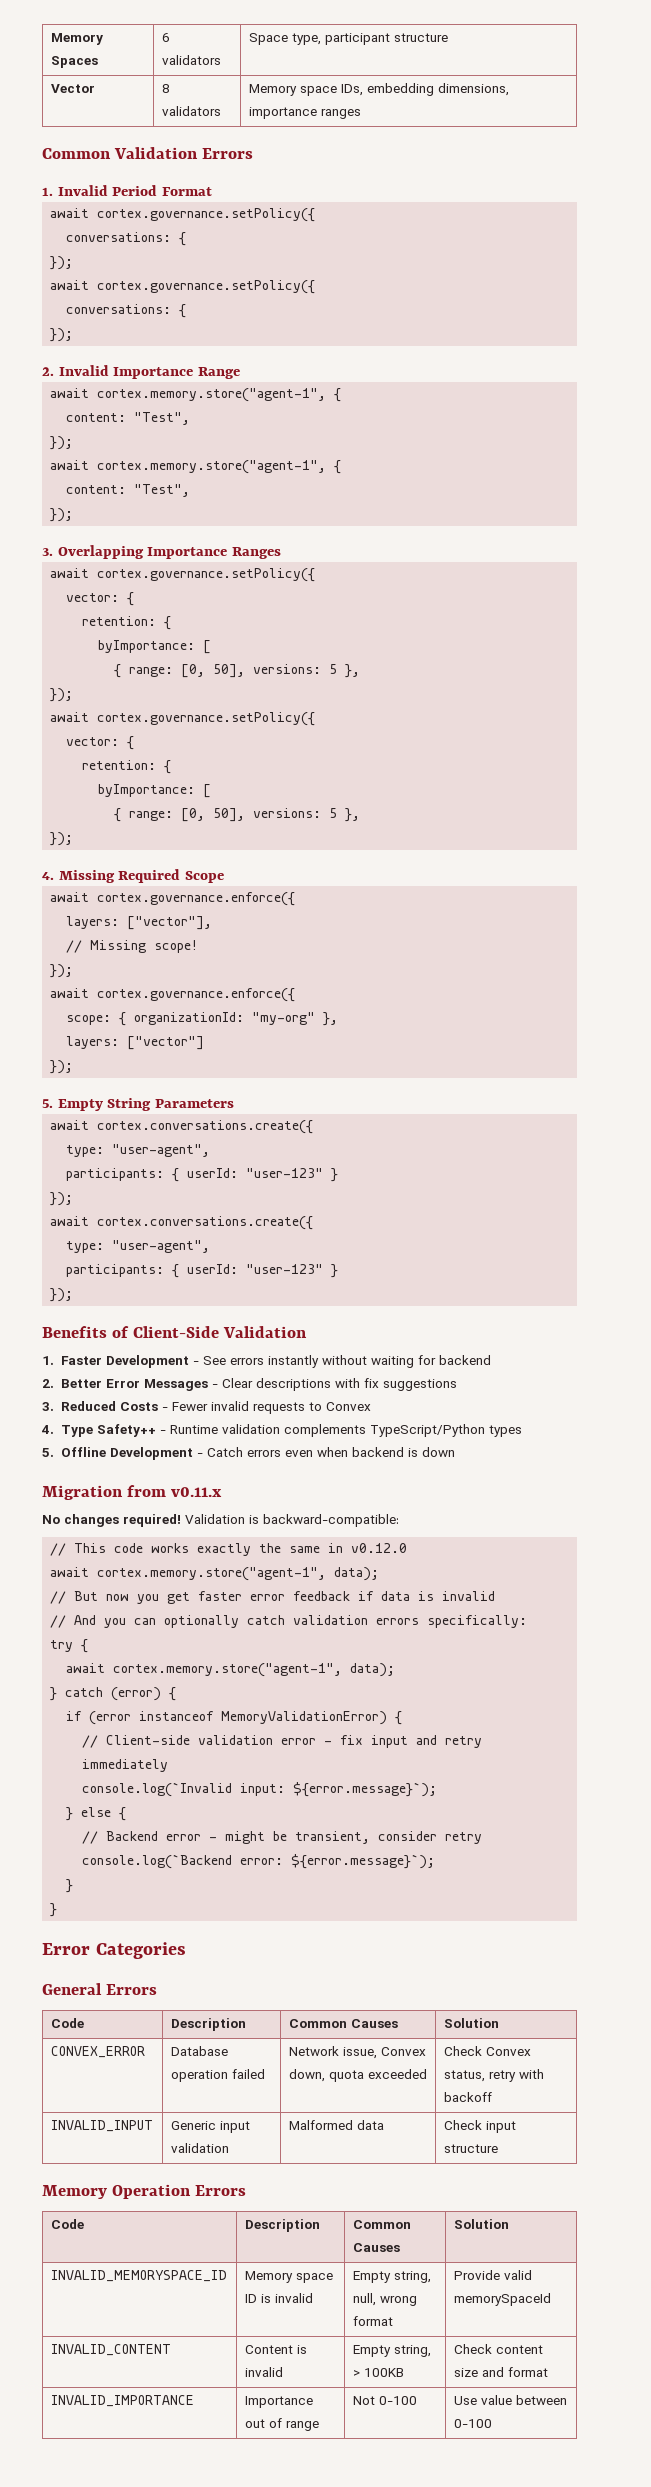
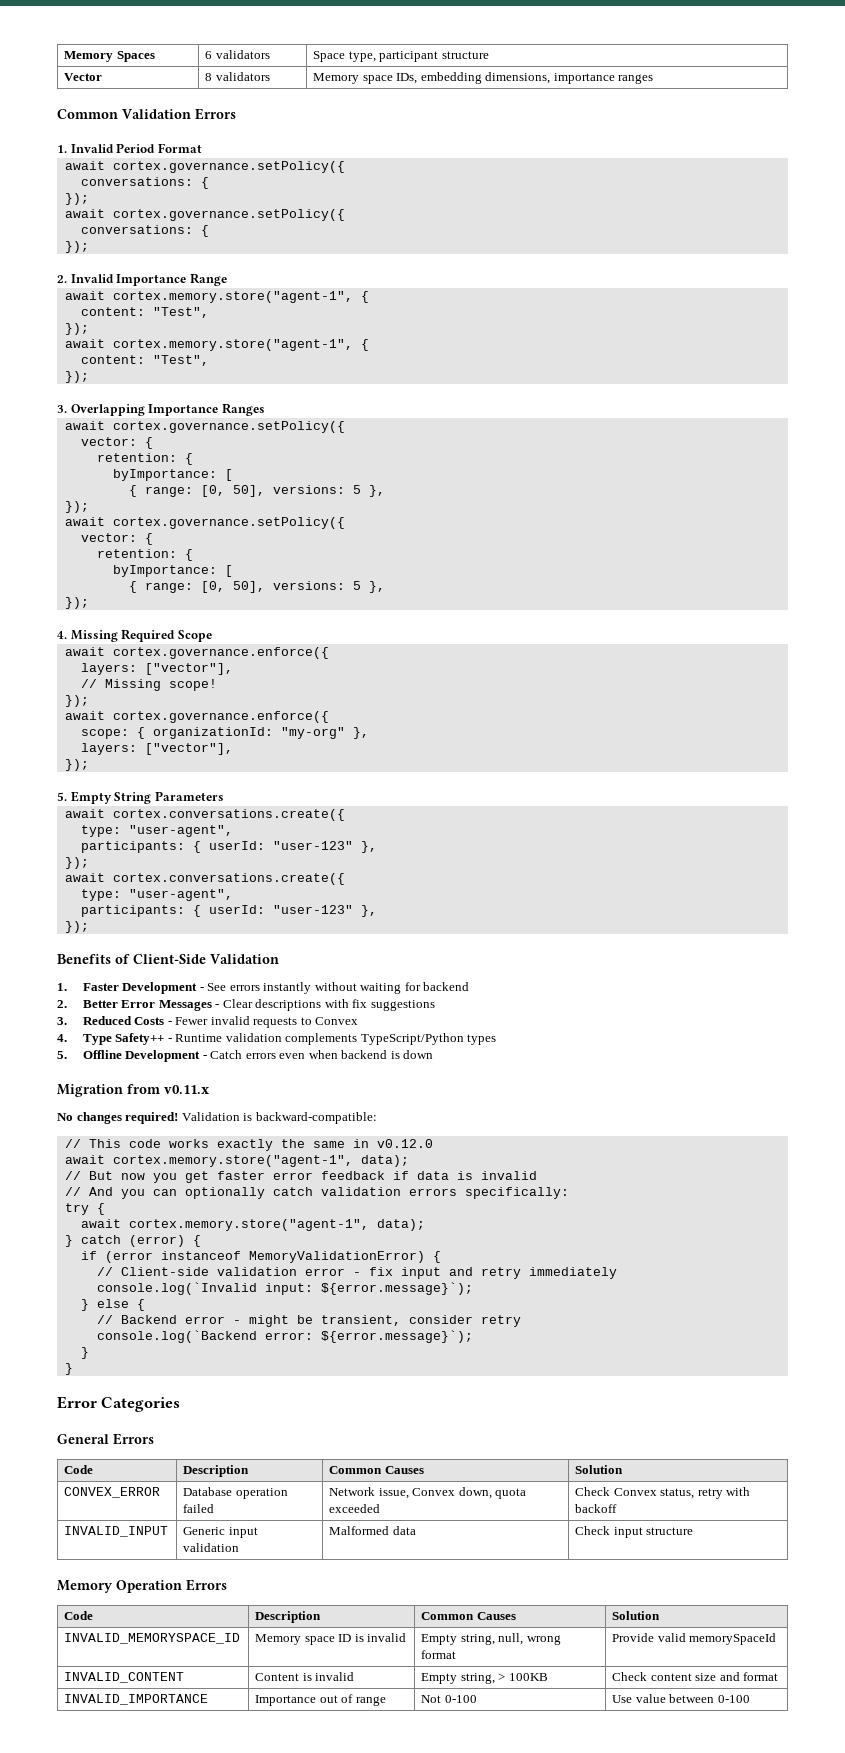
[127,1036,205,1050] ["vector"] -> [144,743,233,755] ["vector"],
[331,1168,339,1182] } -> [360,841,377,853] },
[331,1264,339,1278] } -> [360,905,377,917] },

